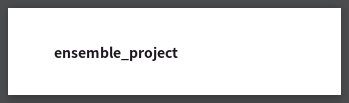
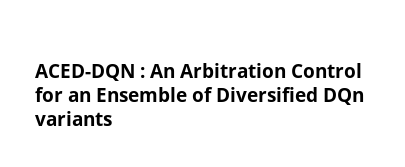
[54,46,178,61] ensemble_project -> [35,63,362,81] [35,87,364,105] [35,111,112,126] ACED-DQN : An Arbitration Control for an Ensemble of Diversified DQn variants

